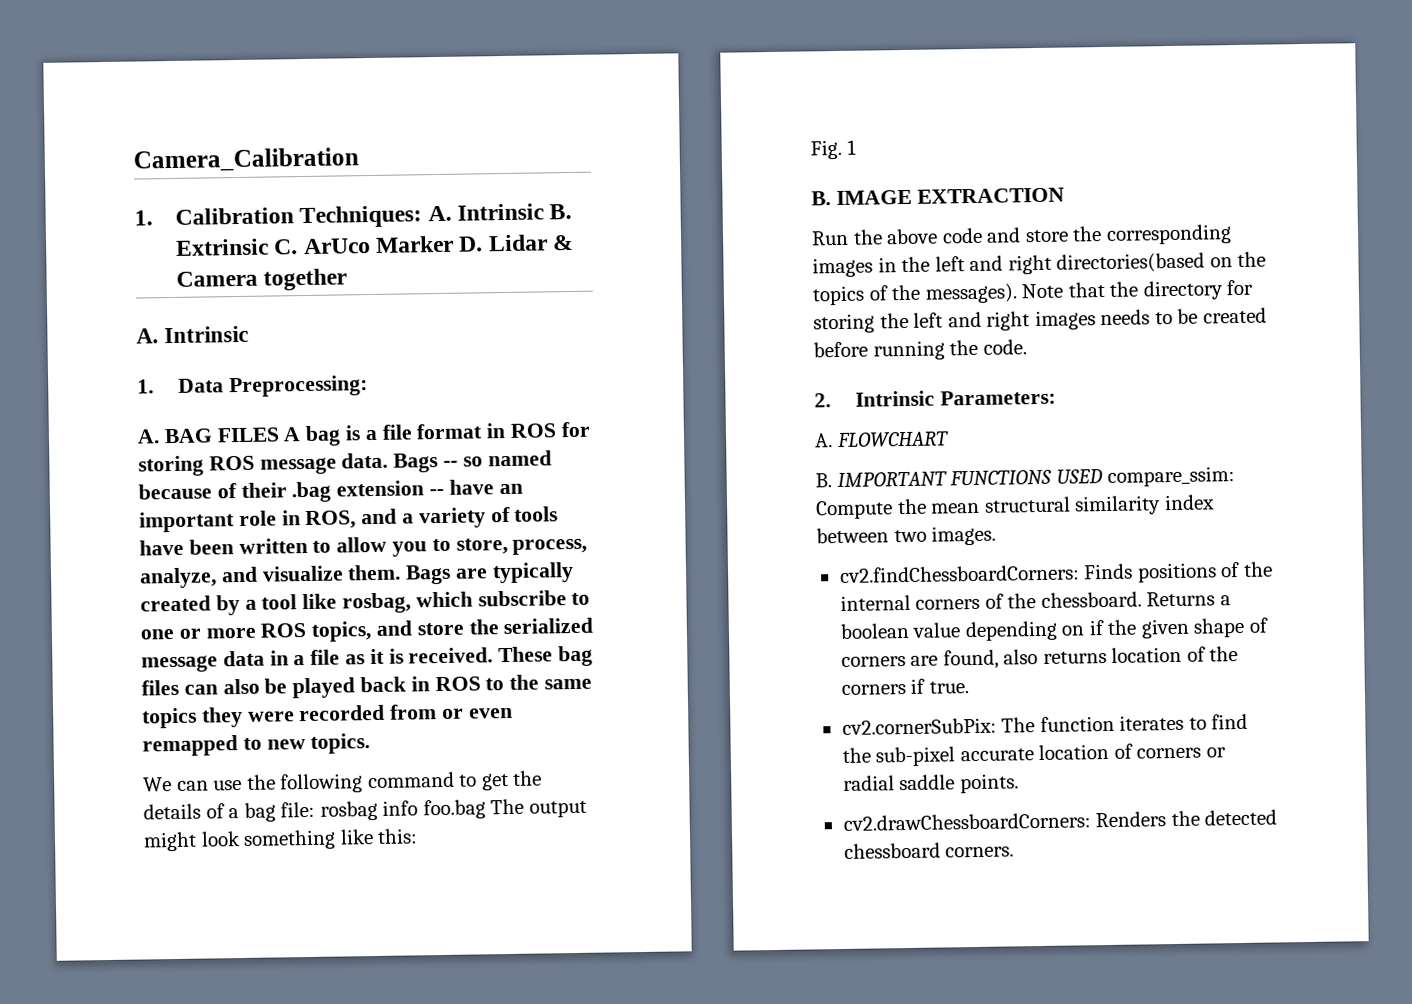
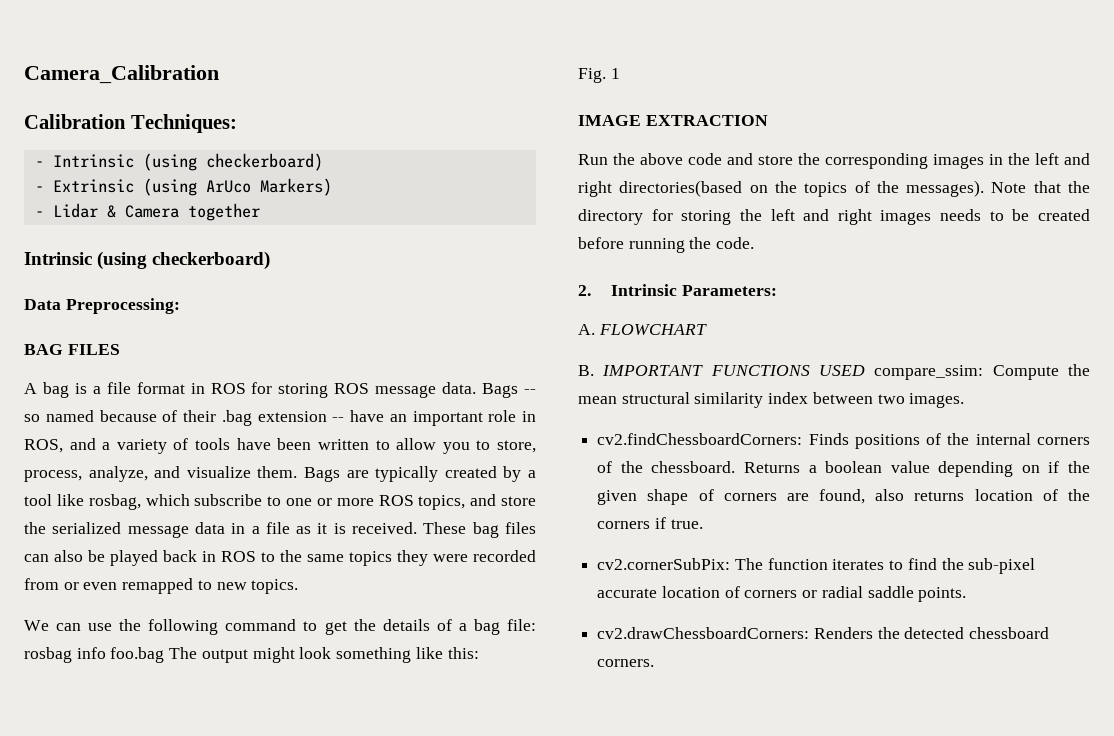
[134,210,153,226] 1. -> (219, 74) none
[427,203,573,222] [175,235,484,256] A. Intrinsic B. Extrinsic C. ArUco Marker D. -> [34,153,323,171] [34,178,332,196] [34,211,44,217] // - Intrinsic (using checkerboard) // - Extrinsic (using ArUco Markers) // -
[136,325,250,344] [137,379,154,394] A. Intrinsic // 1. -> [24,251,271,270] Intrinsic (using checkerboard) //
[137,429,160,444] A. -> (180, 306) none
(280, 435) none -> (120, 349) //
[811,191,831,206] B. -> (620, 73) none

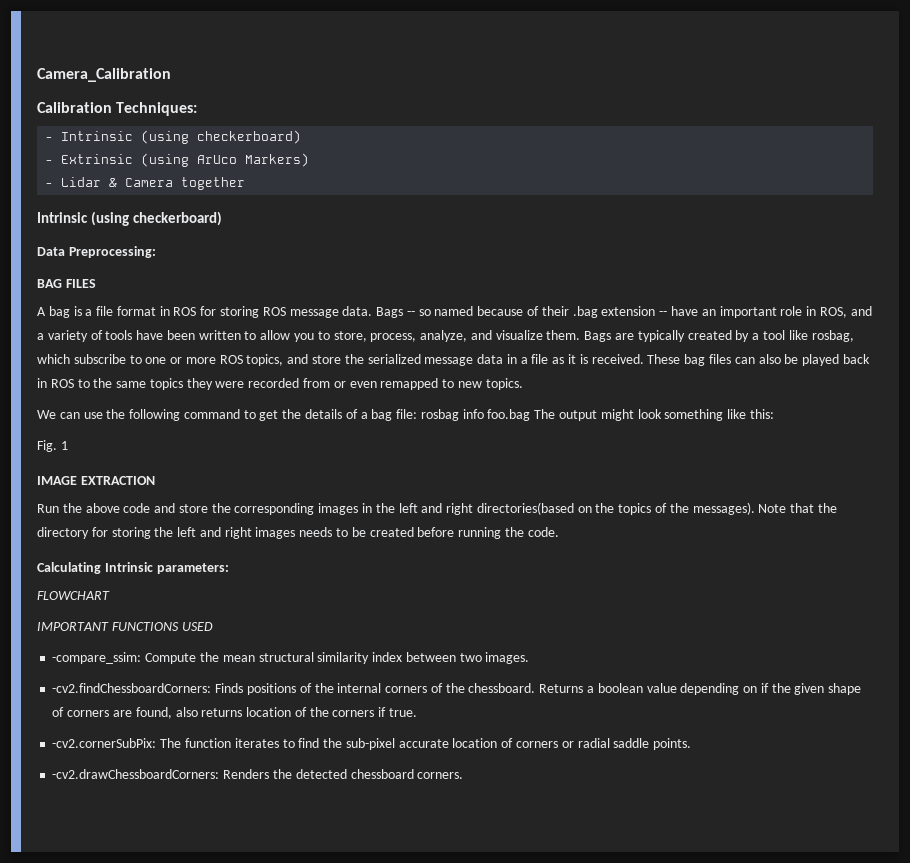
[578,284,777,296] [578,324,595,335] 2. Intrinsic Parameters: // A. -> [37,562,229,574] Calculating Intrinsic parameters: //
[578,365,594,376] B. -> (110, 595) none
[874,365,984,380] compare_ssim: -> [52,652,142,664] // -compare_ssim:
[597,433,803,445] cv2.findChessboardCorners: -> [52,683,212,693] -cv2.findChessboardCorners:
[597,558,731,570] cv2.cornerSubPix: -> [52,738,157,748] -cv2.cornerSubPix:
[597,627,810,639] cv2.drawChessboardCorners: -> [52,769,220,779] -cv2.drawChessboardCorners:

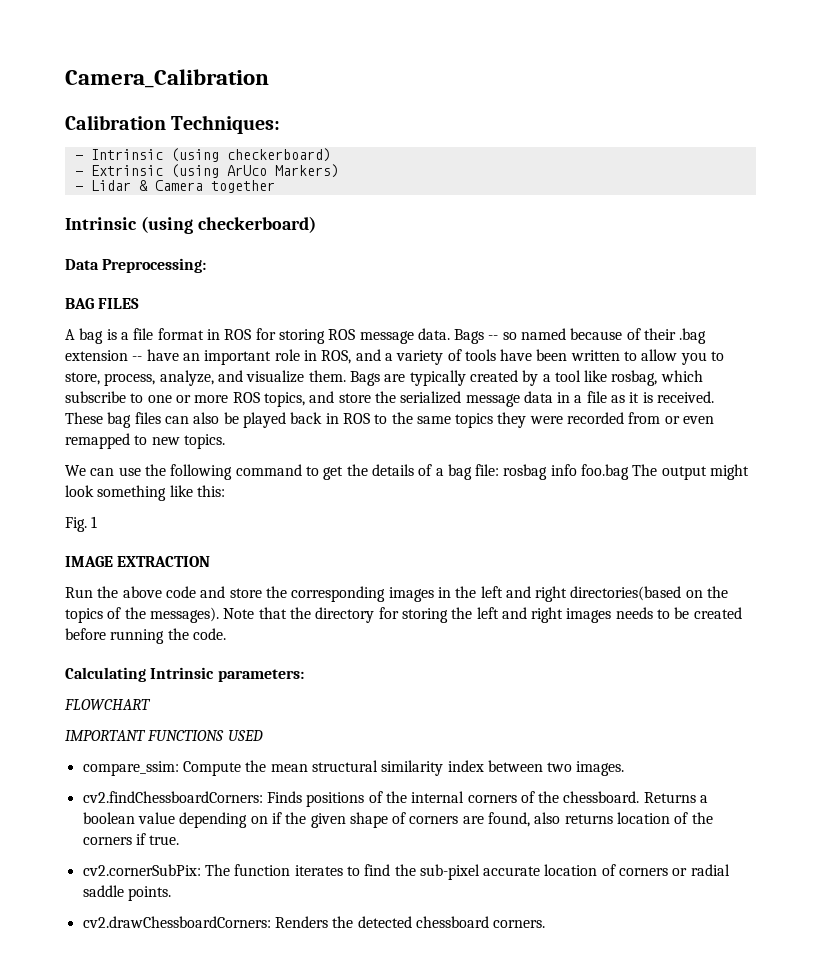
[52,652,142,664] -compare_ssim: -> [82,761,179,776] compare_ssim:
[52,683,212,693] -cv2.findChessboardCorners: -> [82,791,263,803] cv2.findChessboardCorners:
[52,738,157,748] -cv2.cornerSubPix: -> [82,864,201,876] cv2.cornerSubPix:
[52,769,220,779] -cv2.drawChessboardCorners: -> [82,916,271,928] cv2.drawChessboardCorners:

